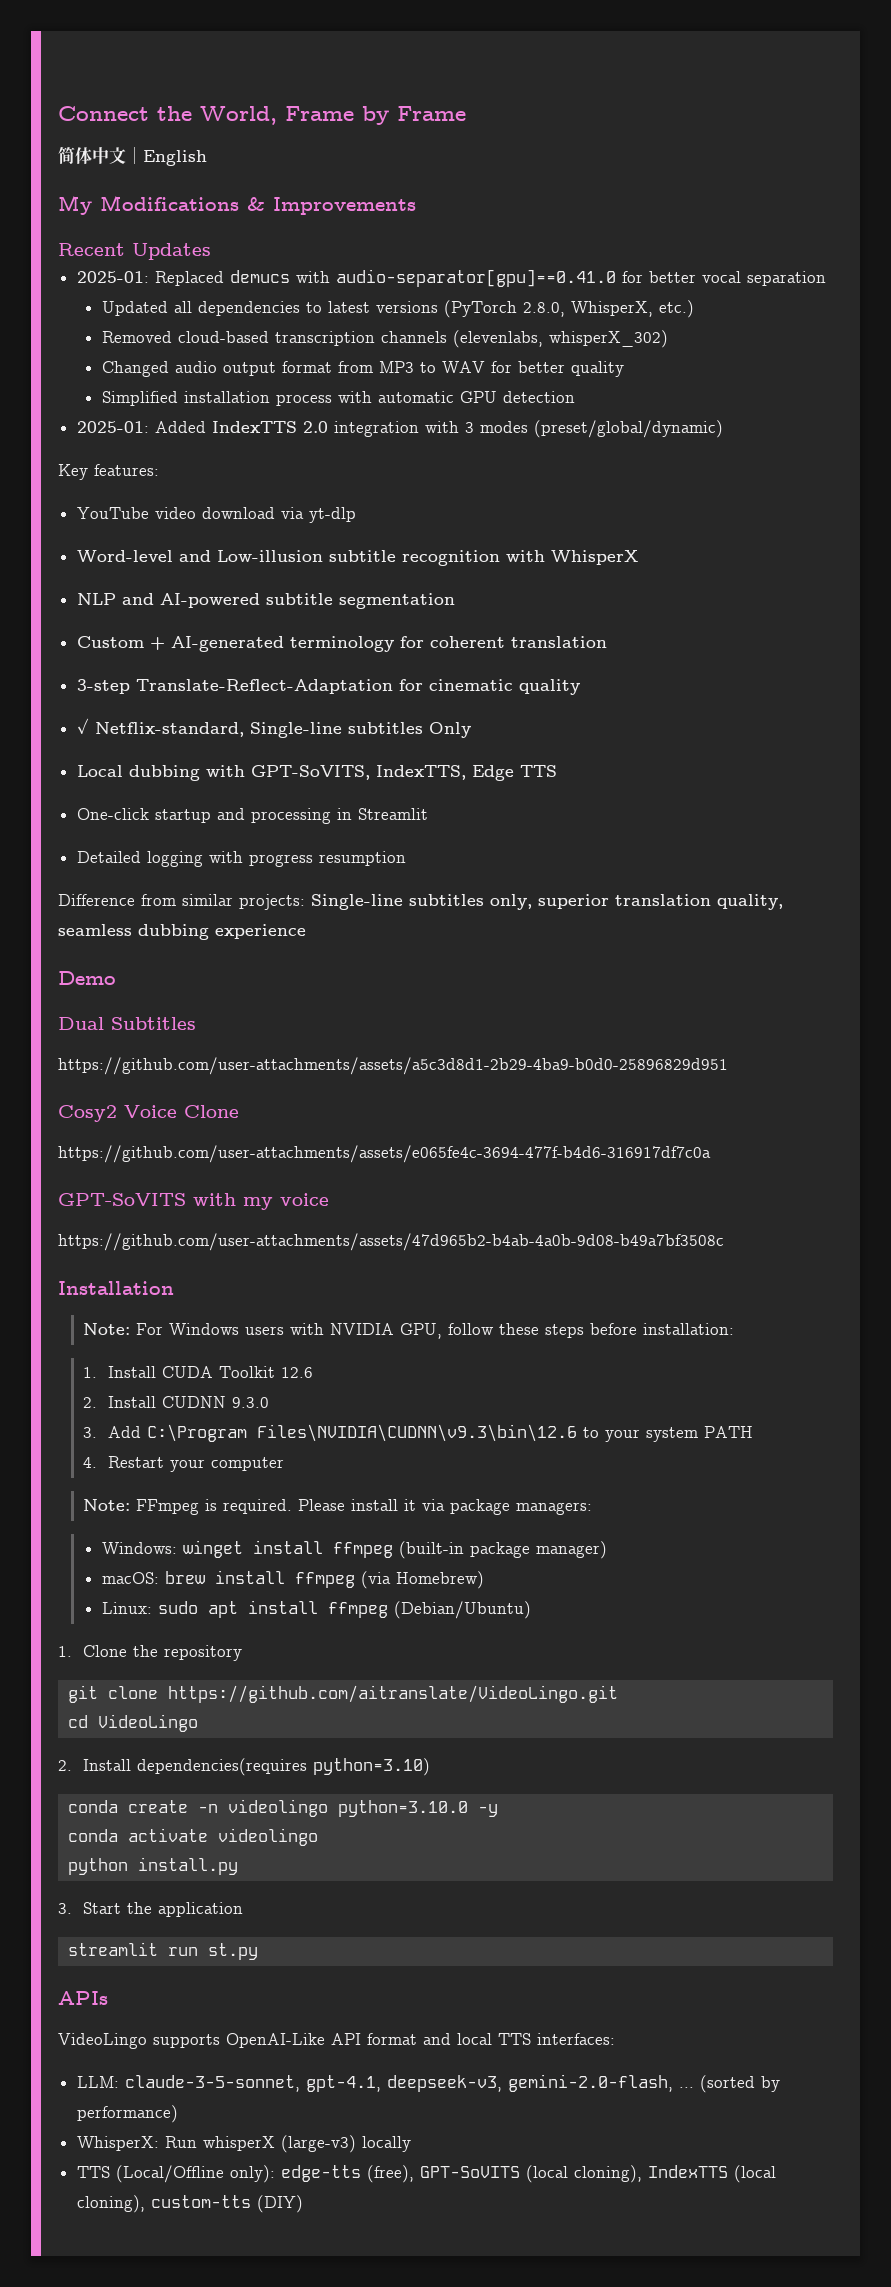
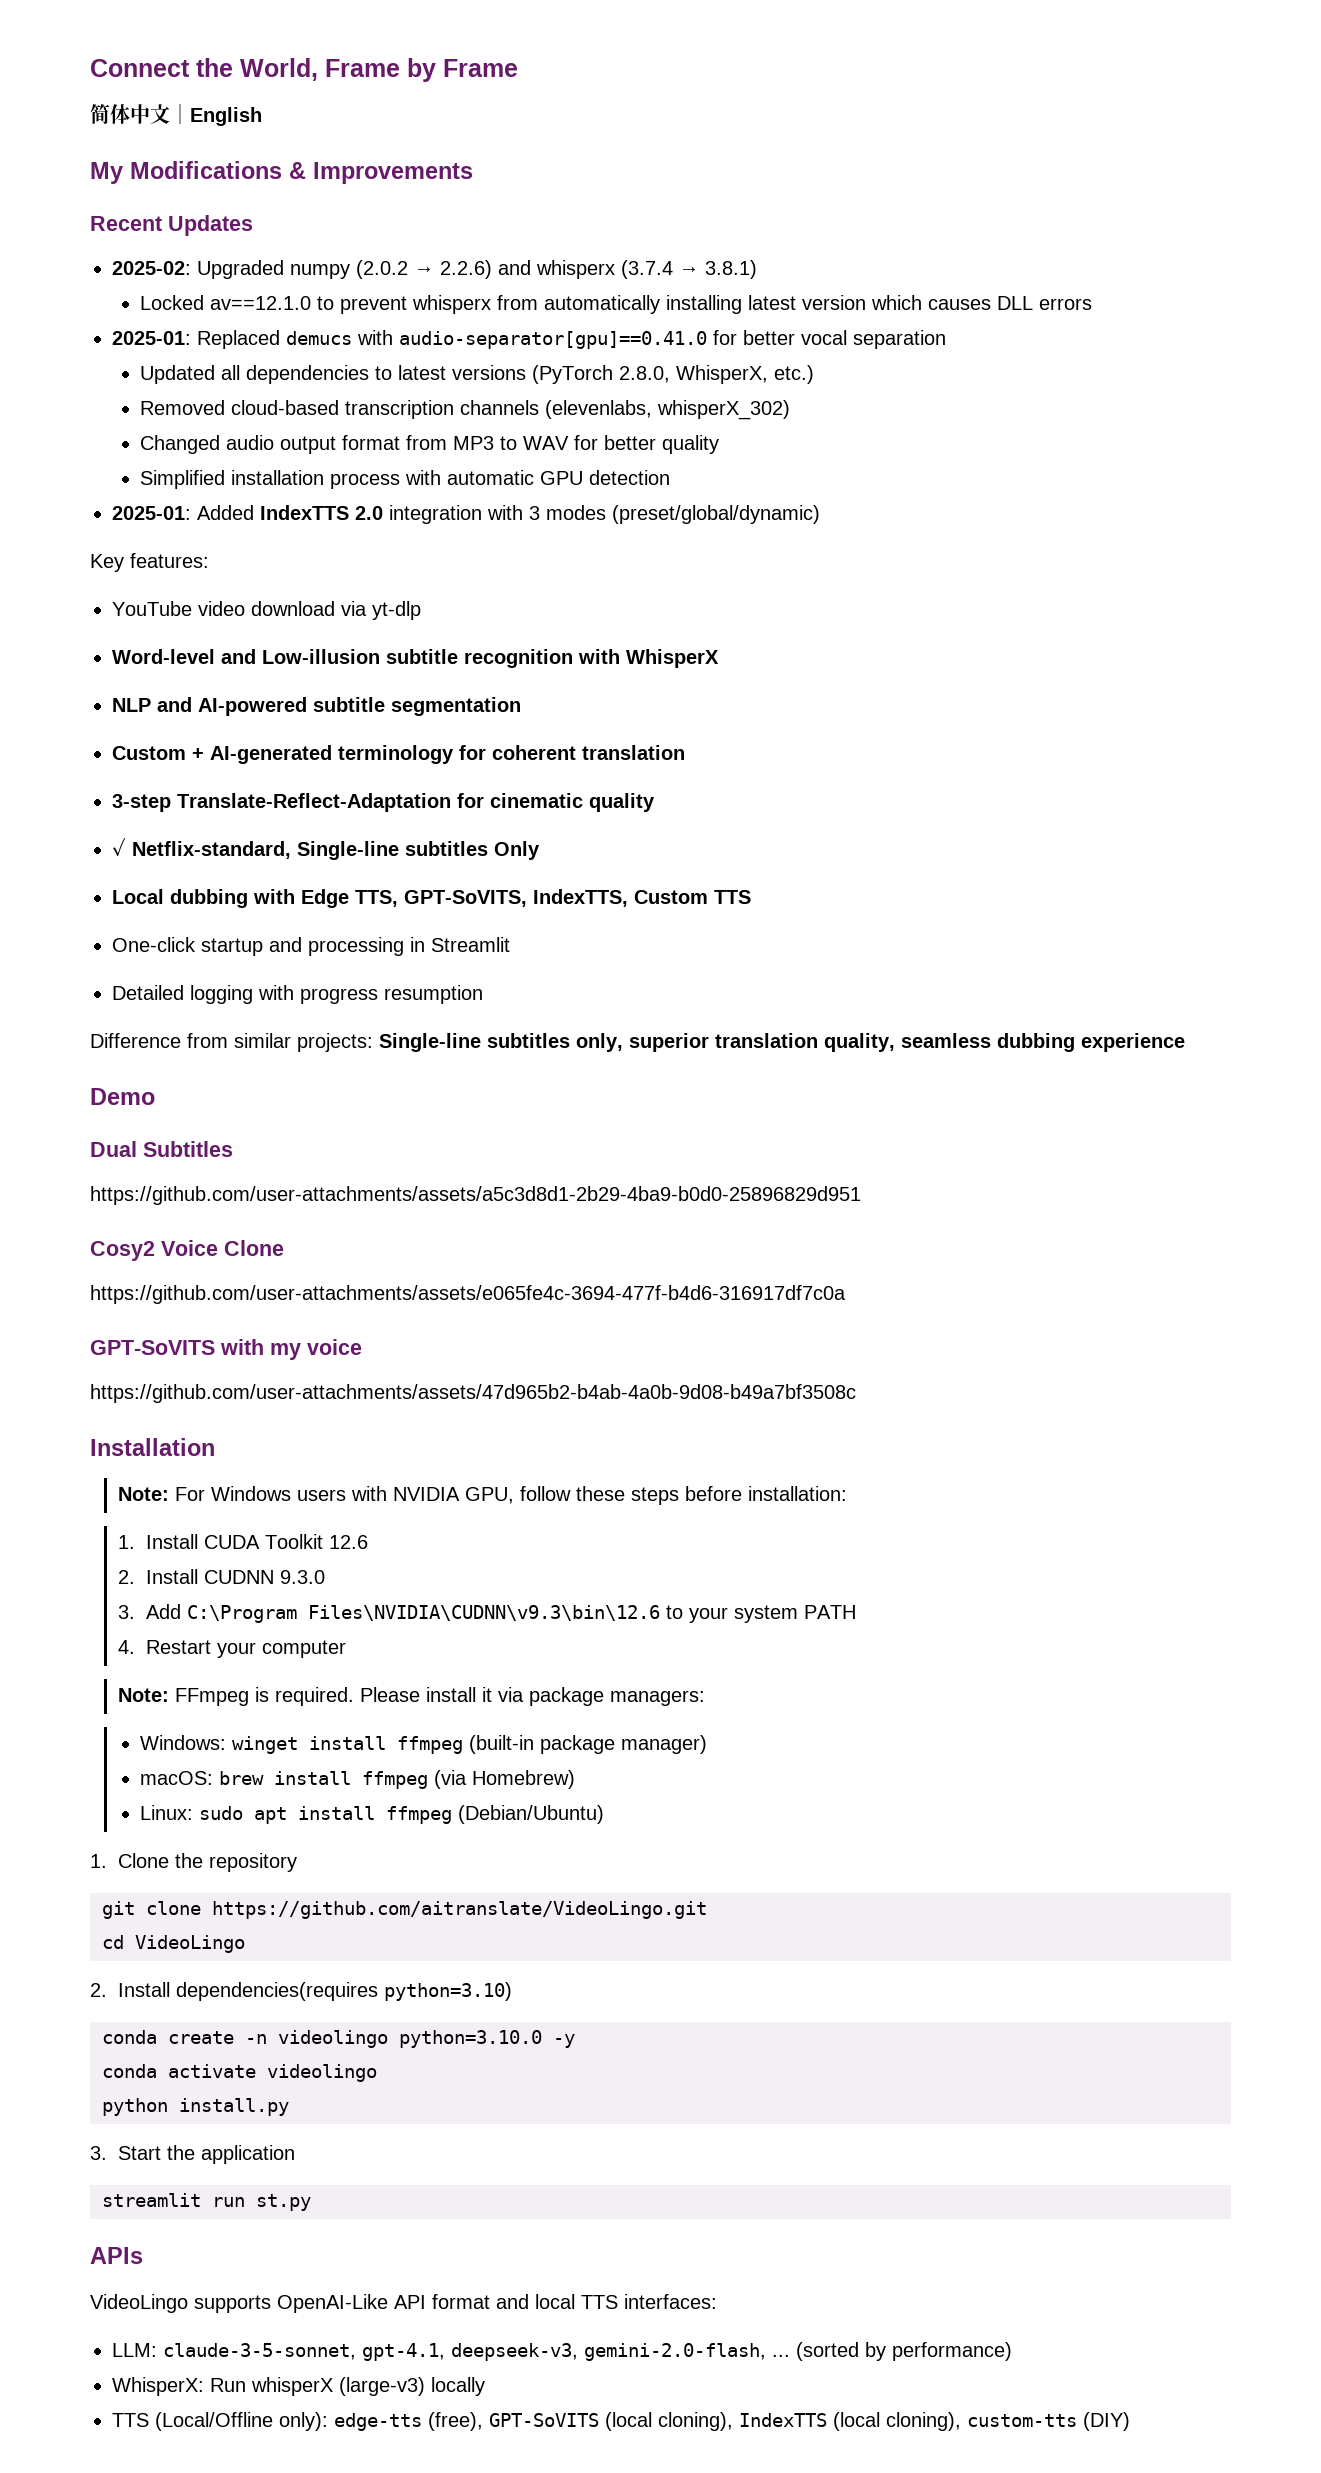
(211, 251) none -> [112,260,757,279] [139,295,1092,314] // 2025-02: Upgraded numpy (2.0.2 → 2.2.6) and whisperx (3.7.4 → 3.8.1) // Locked av==12.1.0 to prevent whisperx from automatically installing latest version which causes DLL errors
(245, 771) none -> [301,889,398,908] Edge TTS,
[471,765,514,781] Edge -> [634,890,708,904] Custom

